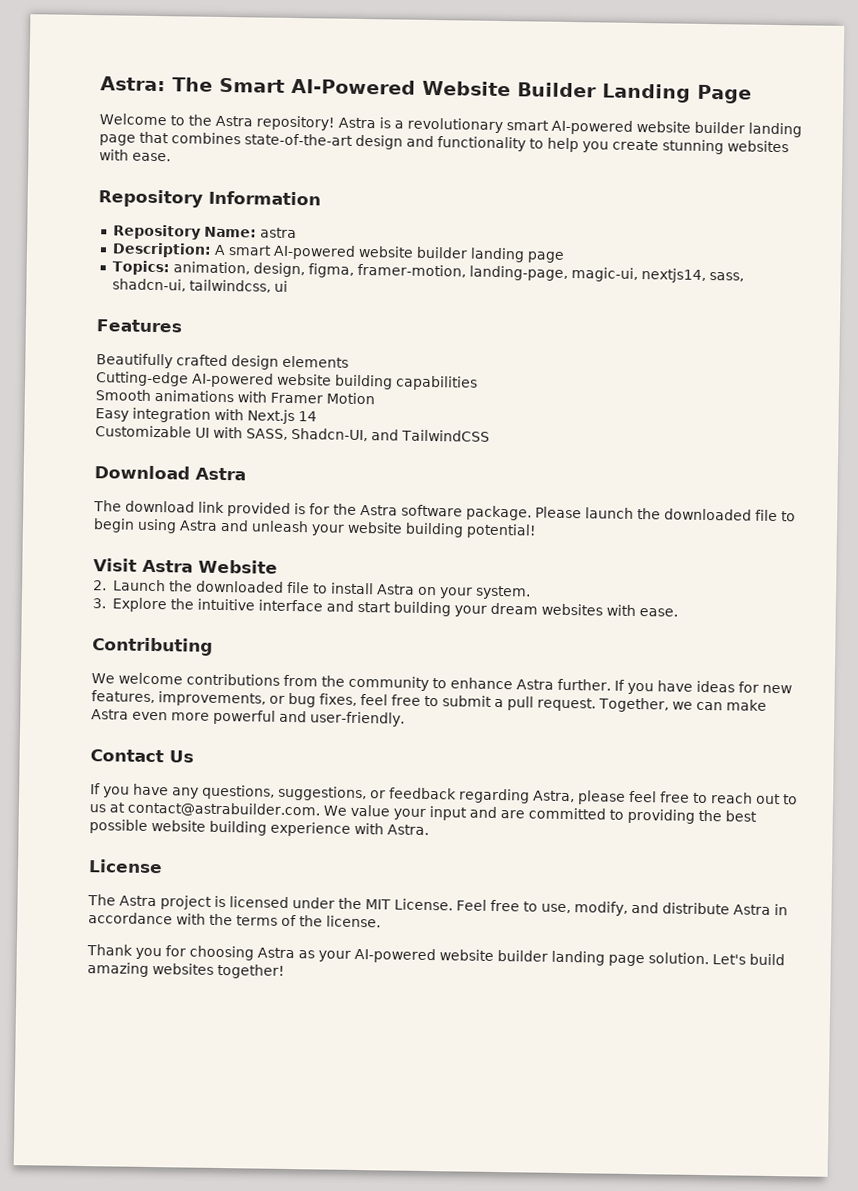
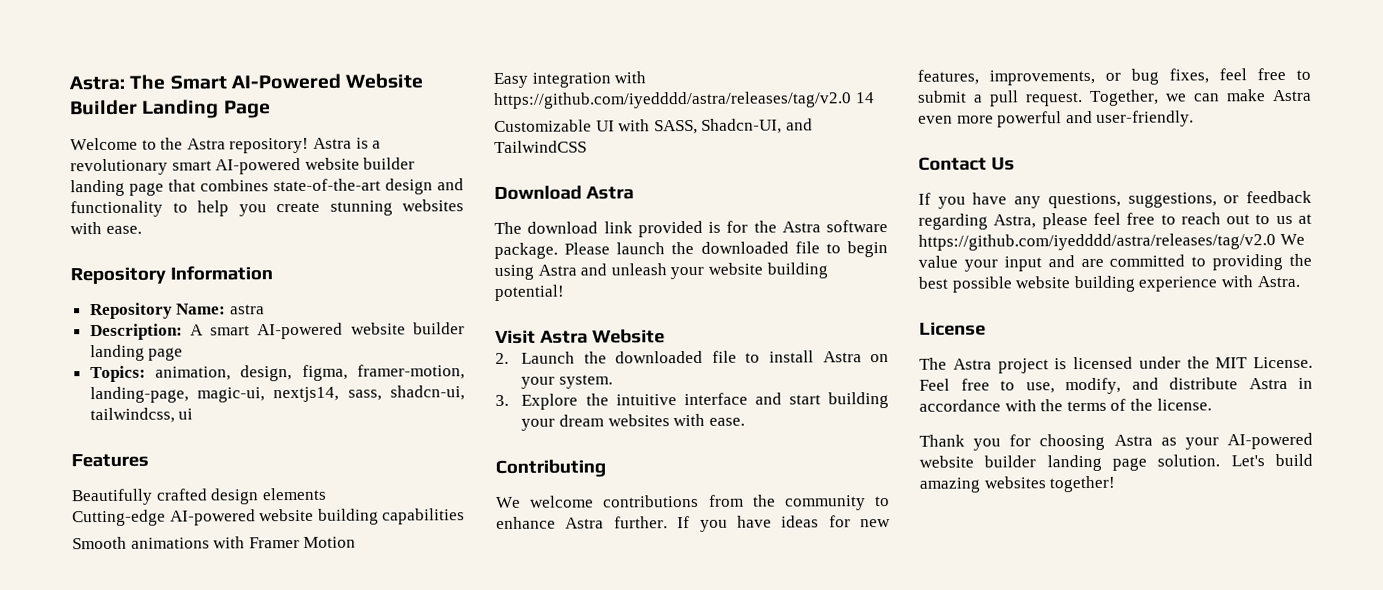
[247,409,295,425] Next.js -> [493,91,852,109] https://github.com/iyedddd/astra/releases/tag/v2.0
[127,801,320,818] contact@astrabuilder.com. -> [918,233,1276,251] https://github.com/iyedddd/astra/releases/tag/v2.0

